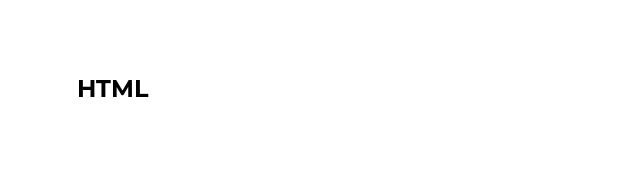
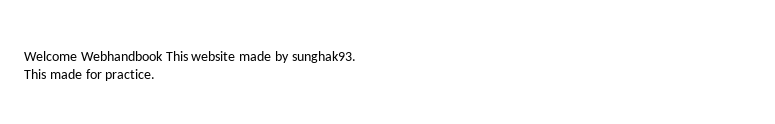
[77,80,149,97] HTML -> [24,51,356,63] [24,69,156,81] Welcome Webhandbook This website made by sunghak93. // This made for practice.

